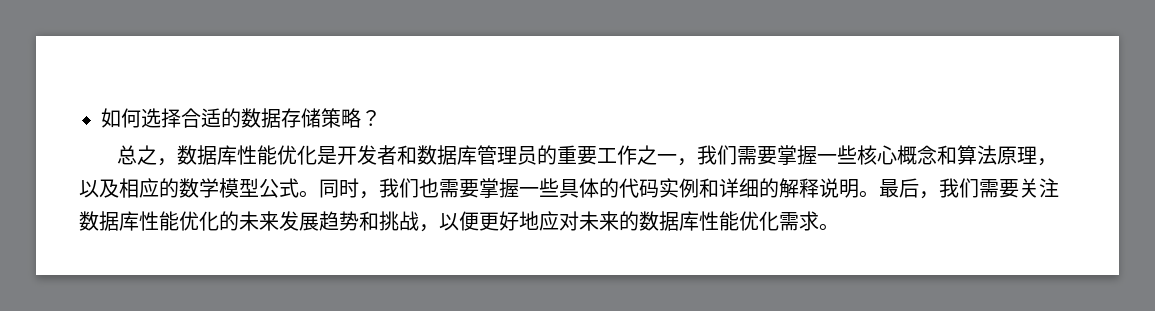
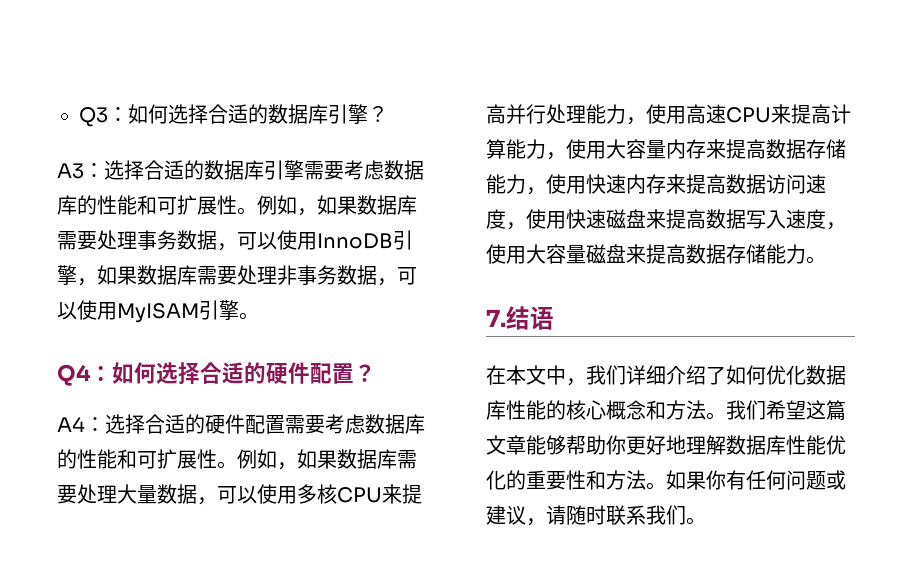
(101, 118) none -> [79,107,128,127] Q3：
[281,108,381,128] [116,145,1057,166] [79,178,1059,199] [79,211,819,232] 存储策略？ // 总之，数据库性能优化是开发者和数据库管理员的重要工作之一，我们需要掌握一些核心概念和算法原理，以及相应的数学模型公式。同时，我们也需要掌握一些具体的代码实例和详细的解释说明。最后，我们需要关注数据库性能优化的未来发展趋势和挑战，以便更好地应对未来的数据库性能优化需求 -> [308,104,388,124] [57,160,424,180] [57,195,417,216] [57,230,413,251] [57,265,417,286] [57,300,259,323] [57,362,376,386] [57,414,425,434] [57,449,417,470] [57,484,422,505] [486,104,851,125] [486,139,846,160] [486,174,826,195] [486,209,846,230] [486,244,826,264] [486,306,554,330] [486,365,846,386] [486,400,846,421] [486,435,846,455] [486,470,846,490] [486,505,686,526] 库引擎？ // A3：选择合适的数据库引擎需要考虑数据库的性能和可扩展性。例如，如果数据库需要处理事务数据，可以使用InnoDB引擎，如果数据库需要处理非事务数据，可以使用MyISAM引擎。 // Q4：如何选择合适的硬件配置？ // A4：选择合适的硬件配置需要考虑数据库的性能和可扩展性。例如，如果数据库需要处理大量数据，可以使用多核CPU来提高并行处理能力，使用高速CPU来提高计算能力，使用大容量内存来提高数据存储能力，使用快速内存来提高数据访问速度，使用快速磁盘来提高数据写入速度，使用大容量磁盘来提高数据存储能力。 // 7.结语 // 在本文中，我们详细介绍了如何优化数据库性能的核心概念和方法。我们希望这篇文章能够帮助你更好地理解数据库性能优化的重要性和方法。如果你有任何问题或建议，请随时联系我们

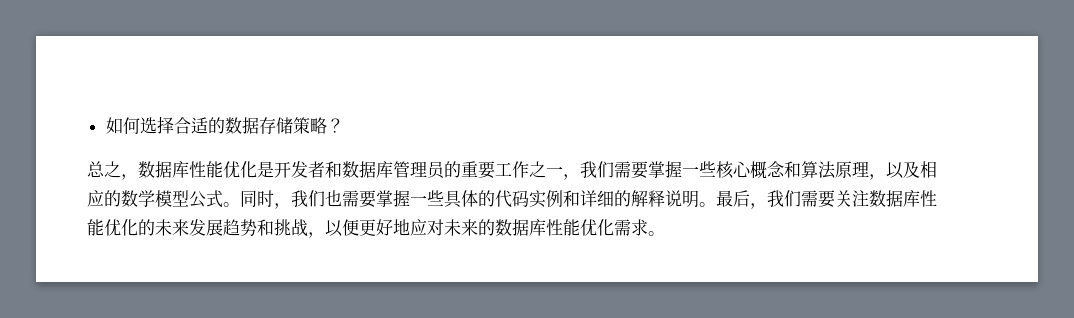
[79,107,128,127] Q3： -> (105, 125) none
[308,104,388,124] [57,160,424,180] [57,195,417,216] [57,230,413,251] [57,265,417,286] [57,300,259,323] [57,362,376,386] [57,414,425,434] [57,449,417,470] [57,484,422,505] [486,104,851,125] [486,139,846,160] [486,174,826,195] [486,209,846,230] [486,244,826,264] [486,306,554,330] [486,365,846,386] [486,400,846,421] [486,435,846,455] [486,470,846,490] [486,505,686,526] 库引擎？ // A3：选择合适的数据库引擎需要考虑数据库的性能和可扩展性。例如，如果数据库需要处理事务数据，可以使用InnoDB引擎，如果数据库需要处理非事务数据，可以使用MyISAM引擎。 // Q4：如何选择合适的硬件配置？ // A4：选择合适的硬件配置需要考虑数据库的性能和可扩展性。例如，如果数据库需要处理大量数据，可以使用多核CPU来提高并行处理能力，使用高速CPU来提高计算能力，使用大容量内存来提高数据存储能力，使用快速内存来提高数据访问速度，使用快速磁盘来提高数据写入速度，使用大容量磁盘来提高数据存储能力。 // 7.结语 // 在本文中，我们详细介绍了如何优化数据库性能的核心概念和方法。我们希望这篇文章能够帮助你更好地理解数据库性能优化的重要性和方法。如果你有任何问题或建议，请随时联系我们 -> [258,117,344,134] [87,161,937,180] [87,190,937,209] [87,219,648,238] 存储策略？ // 总之，数据库性能优化是开发者和数据库管理员的重要工作之一，我们需要掌握一些核心概念和算法原理，以及相应的数学模型公式。同时，我们也需要掌握一些具体的代码实例和详细的解释说明。最后，我们需要关注数据库性能优化的未来发展趋势和挑战，以便更好地应对未来的数据库性能优化需求

